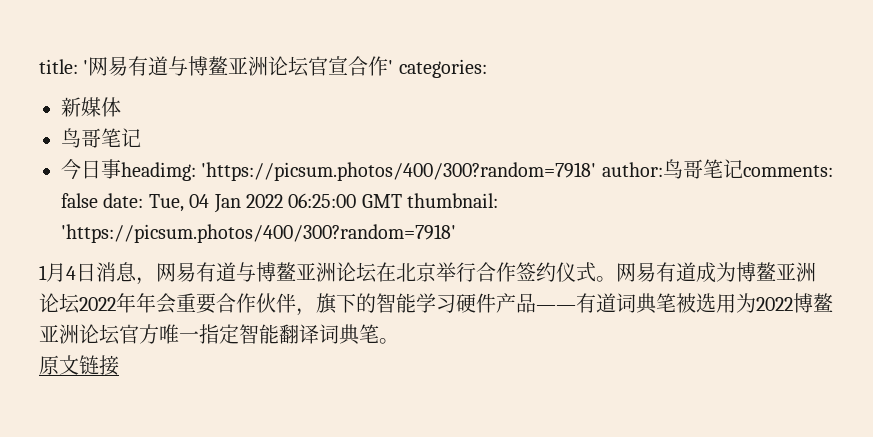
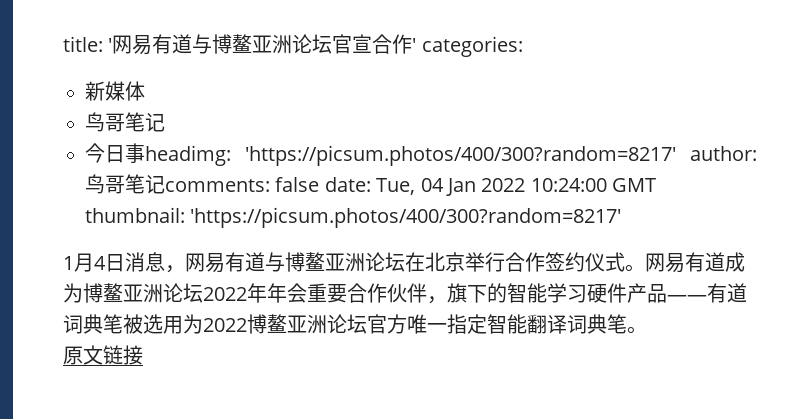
[201,162,597,181] 'https://picsum.photos/400/300?random=7918' -> [245,145,676,166] 'https://picsum.photos/400/300?random=8217'
[288,193,357,208] 06:25:00 -> [530,178,607,192] 10:24:00
[61,224,456,243] 'https://picsum.photos/400/300?random=7918' -> [190,207,622,228] 'https://picsum.photos/400/300?random=8217'

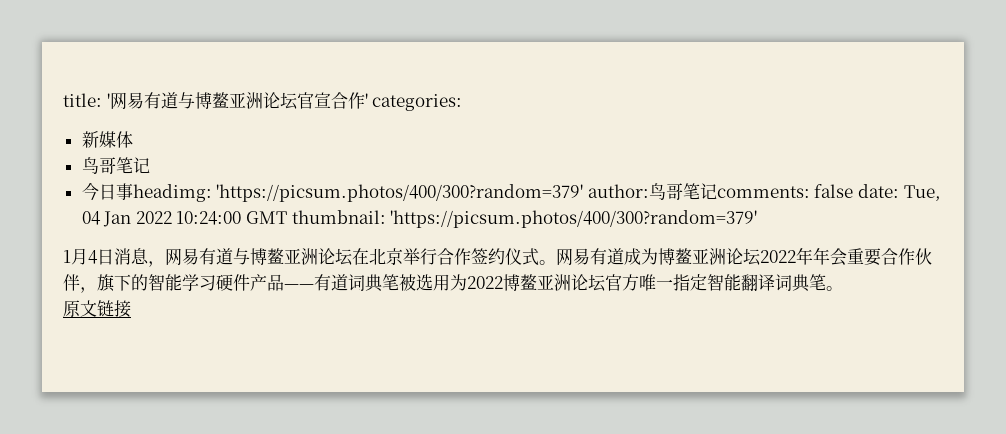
[245,145,676,166] 'https://picsum.photos/400/300?random=8217' -> [216,184,584,202] 'https://picsum.photos/400/300?random=379'
[190,207,622,228] 'https://picsum.photos/400/300?random=8217' -> [390,210,758,228] 'https://picsum.photos/400/300?random=379'

